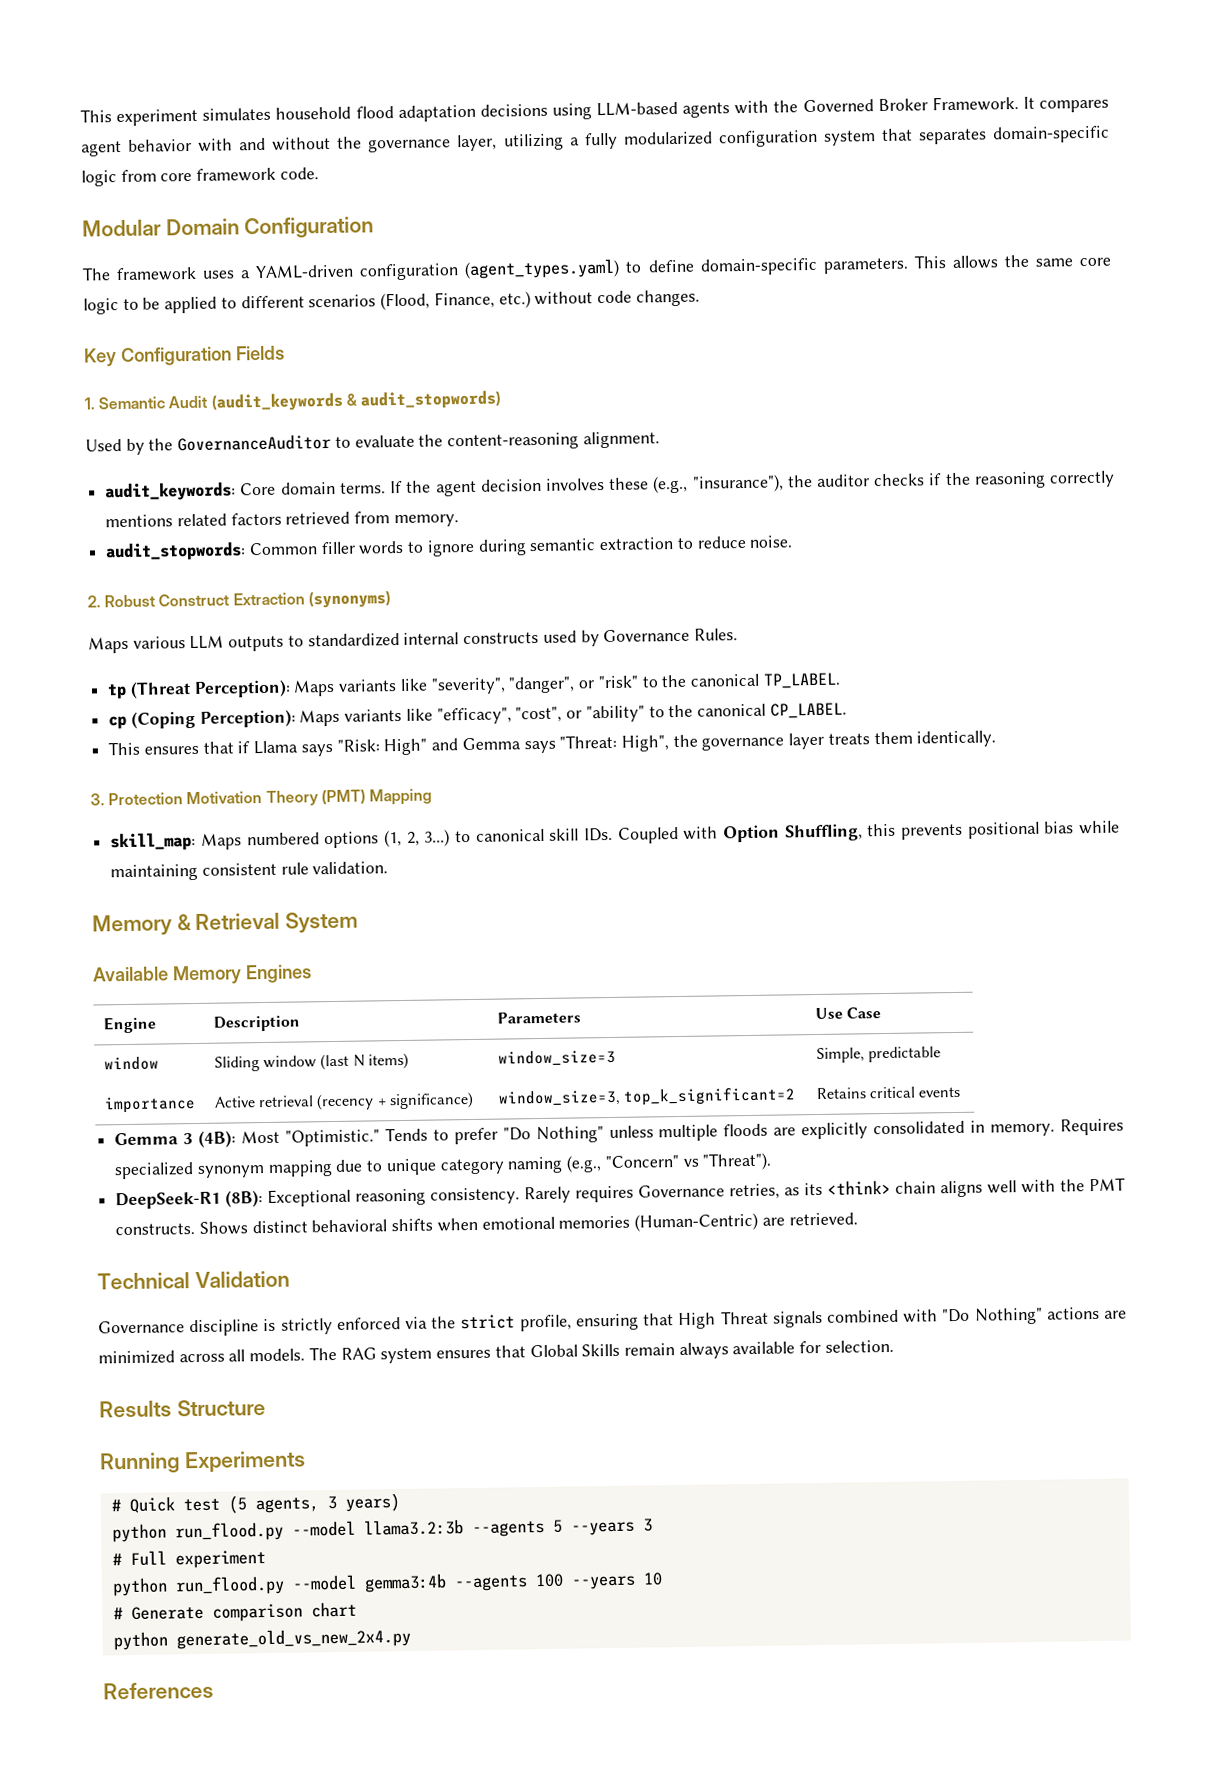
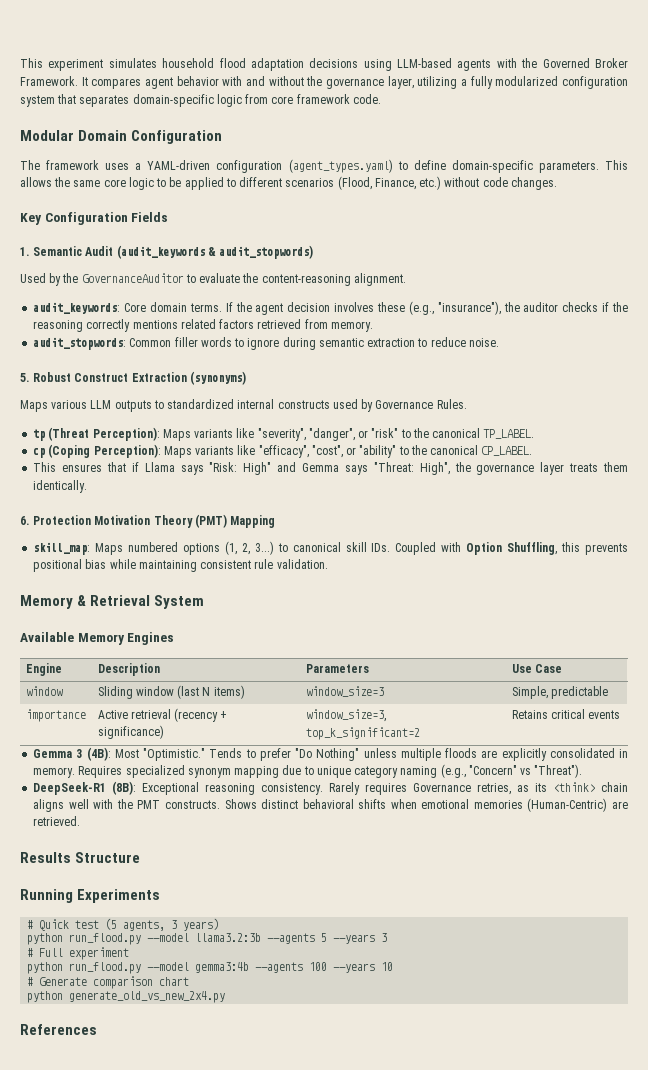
[87,595,101,608] 2. -> [20,373,30,382] 5.
[90,793,105,806] 3. -> [20,516,30,525] 6.
[97,1270,290,1290] [98,1306,1127,1337] [98,1339,894,1365] // Technical Validation // Governance discipline is strictly enforced via the strict profile, ensuring that High Threat signals combined with "Do Nothing" actions are minimized across all models. The RAG system ensures that Global Skills remain always available for selection. -> (81, 821) none

